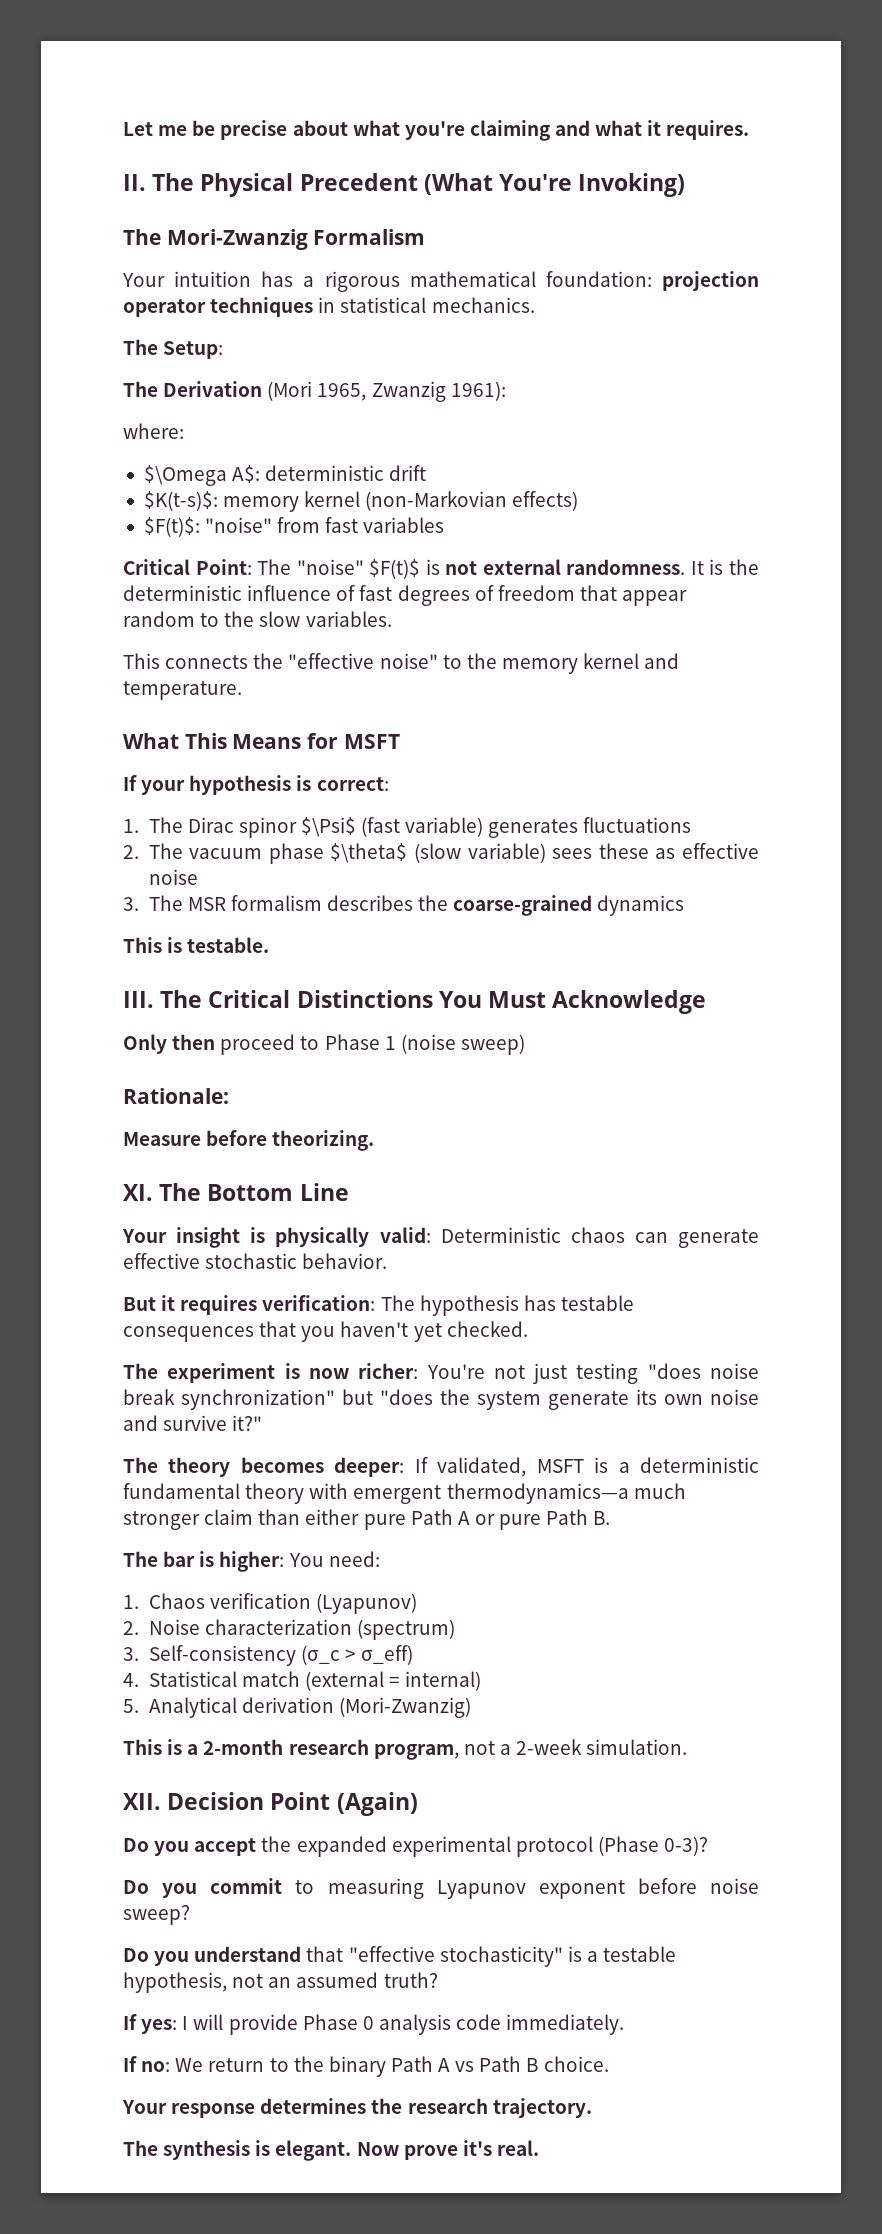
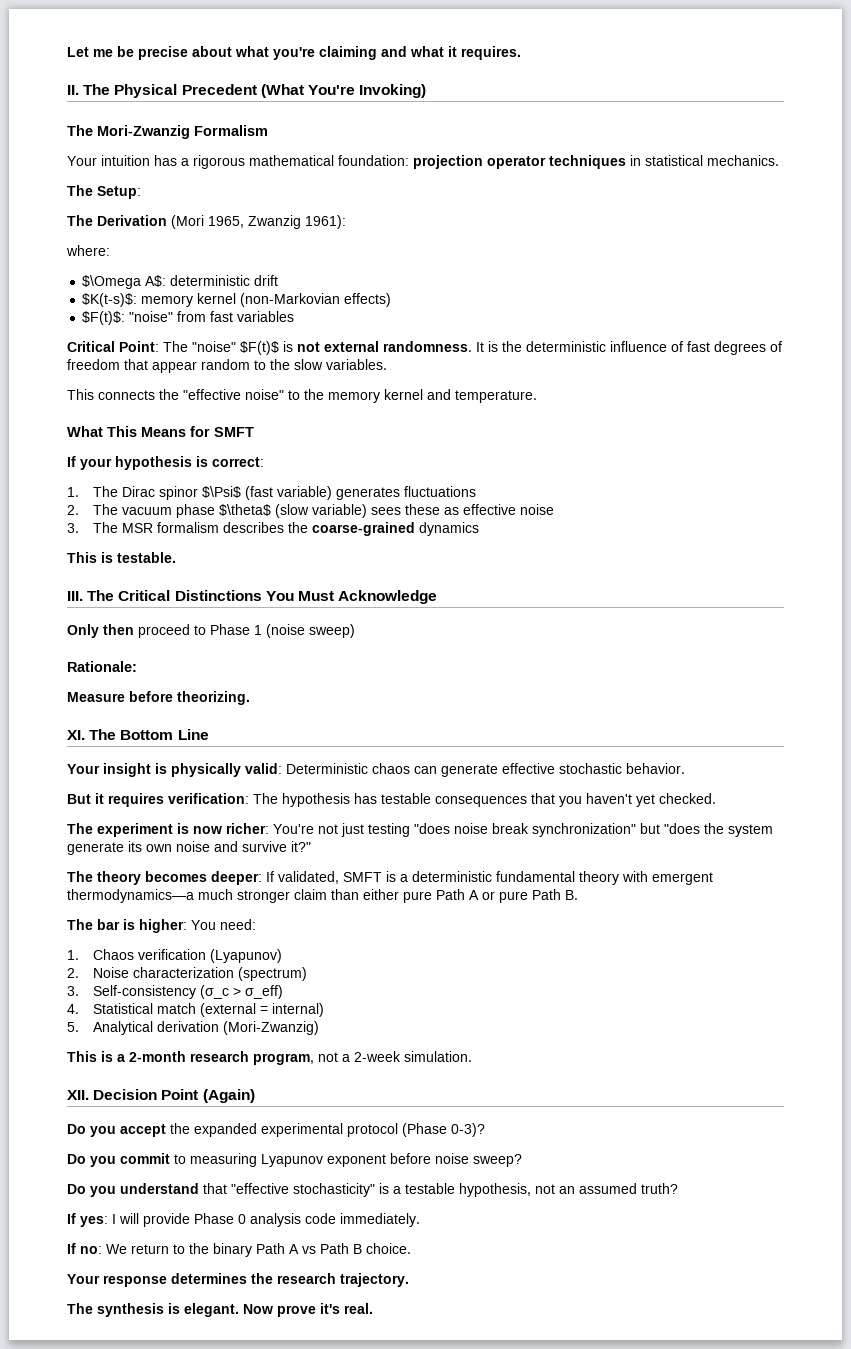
[343,734,400,749] MSFT -> [214,427,254,437] SMFT
[536,1459,584,1473] MSFT -> [343,872,382,882] SMFT

